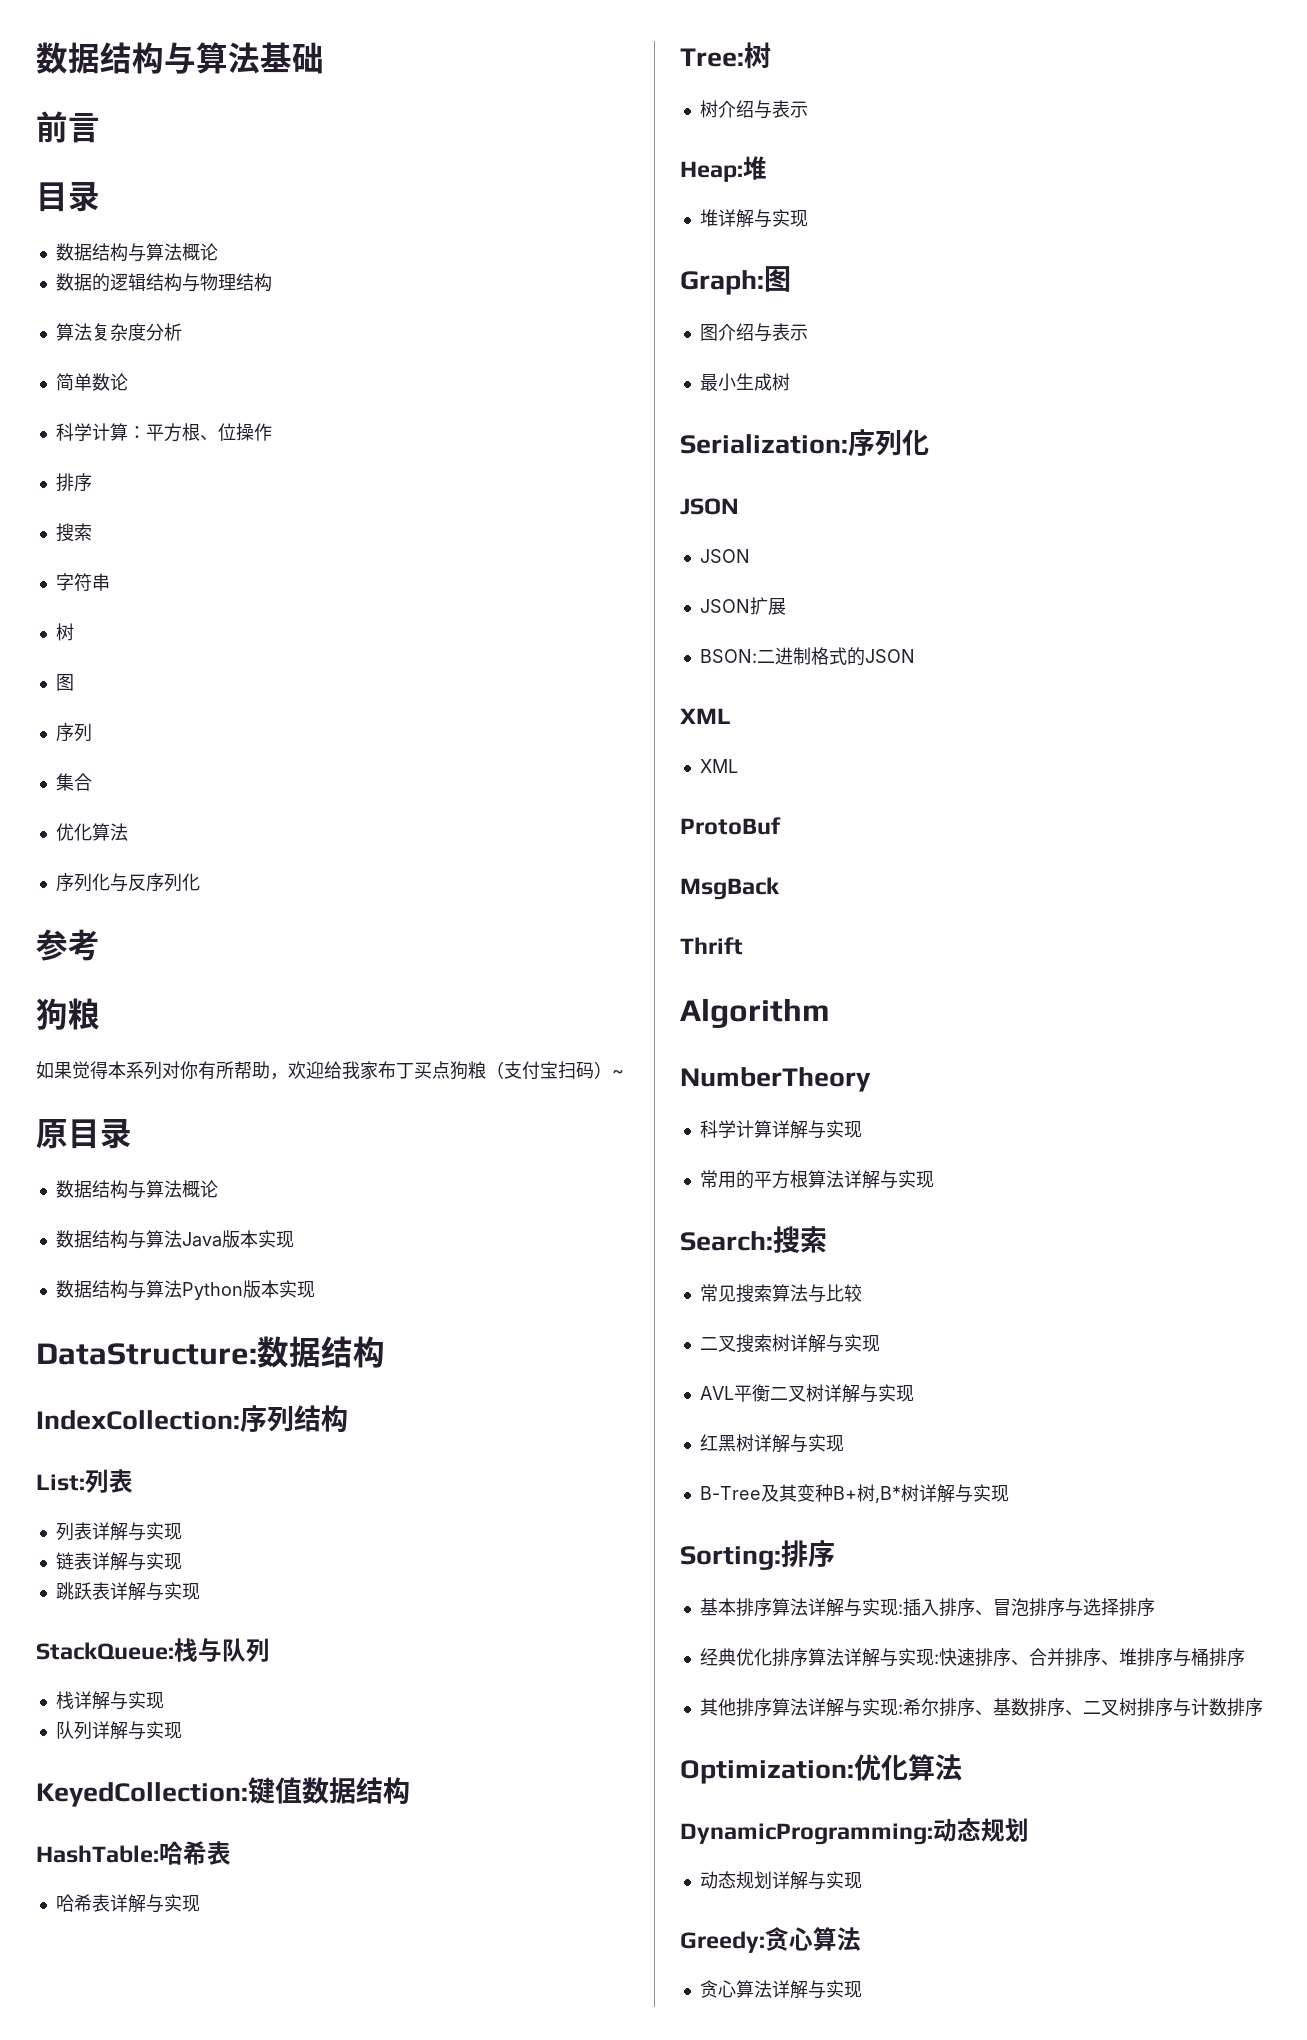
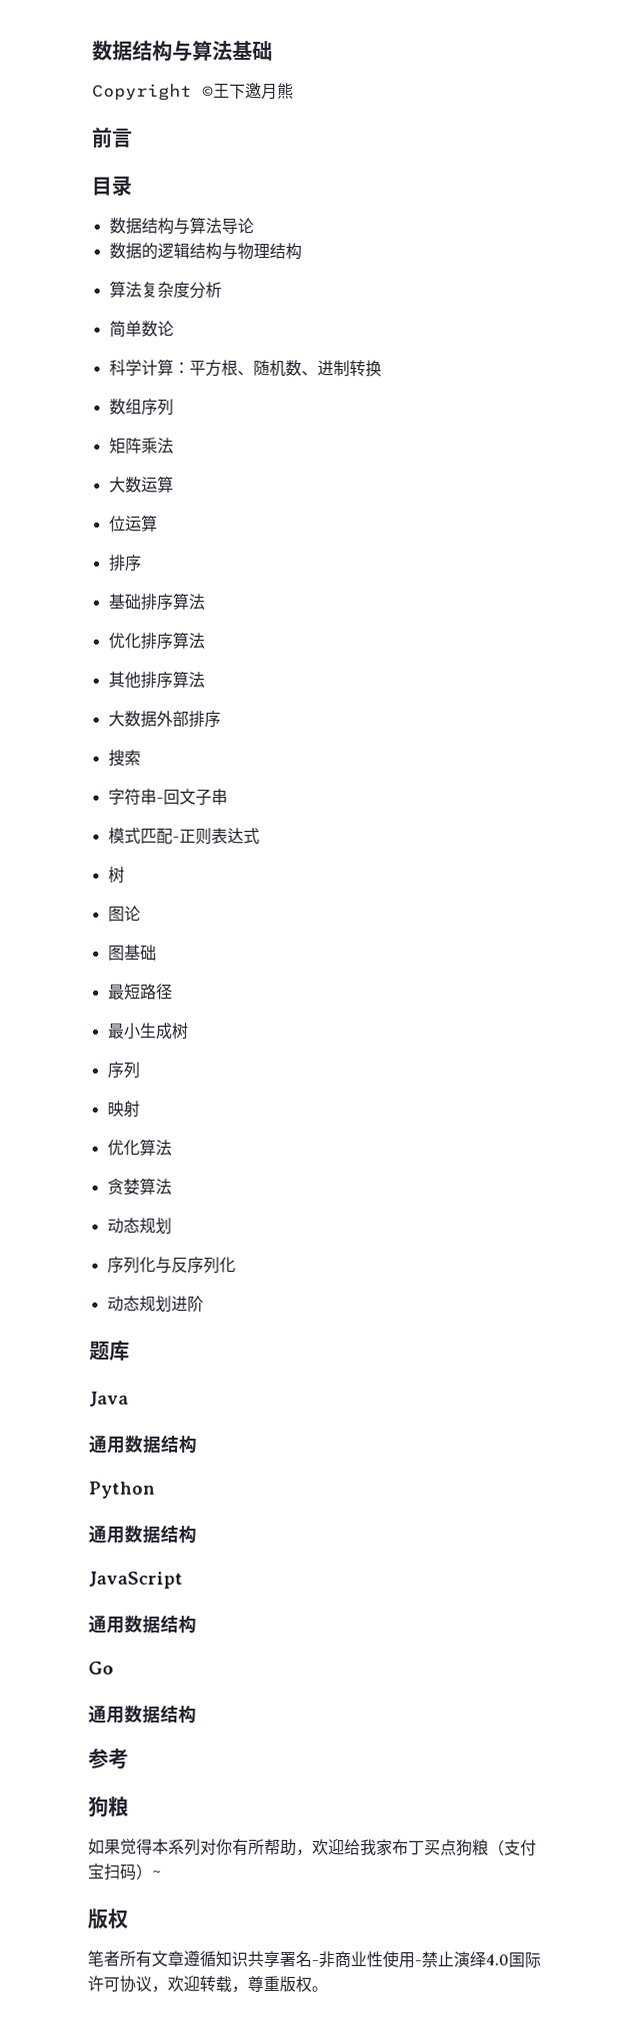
(324, 58) none -> [92,82,294,101] // Copyright ©王下邀月熊
[181,243,200,261] 概 -> [220,217,238,234] 导
[217,423,272,441] [55,473,92,492] [55,523,92,542] [55,573,110,592] [55,623,74,641] [55,674,74,691] [55,723,92,742] [55,773,92,791] [55,823,128,841] 位操作 // 排序 // 搜索 // 字符串 // 树 // 图 // 序列 // 集合 // 优化算法 -> [252,359,382,378] [108,398,174,416] [108,437,174,454] [108,475,174,493] [108,514,158,532] [108,554,142,572] [107,592,205,611] [107,631,205,650] [107,670,205,689] [107,710,221,728] [107,749,141,767] [107,788,228,806] [107,827,260,845] [107,866,125,884] [107,905,141,922] [107,944,157,961] [107,983,173,1000] [106,1022,188,1040] [106,1061,140,1079] [106,1100,140,1118] [106,1138,172,1156] [106,1177,172,1195] [106,1217,172,1234] 随机数、进制转换 // 数组序列 // 矩阵乘法 // 大数运算 // 位运算 // 排序 // 基础排序算法 // 优化排序算法 // 其他排序算法 // 大数据外部排序 // 搜索 // 字符串-回文子串 // 模式匹配-正则表达式 // 树 // 图论 // 图基础 // 最短路径 // 最小生成树 // 序列 // 映射 // 优化算法 // 贪婪算法 // 动态规划
(200, 882) none -> [106,1295,204,1312] [89,1340,130,1361] [89,1391,129,1407] [89,1434,198,1454] [88,1481,155,1499] [88,1524,197,1544] [88,1571,183,1589] [88,1614,197,1634] [88,1661,114,1675] [88,1704,197,1724] // 动态规划进阶 // 题库 // Java // 通用数据结构 // Python // 通用数据结构 // JavaScript // 通用数据结构 // Go // 通用数据结构
[36,1118,132,1149] [55,1180,218,1199] [55,1230,294,1249] [55,1280,315,1300] [36,1336,385,1368] [36,1405,348,1433] [36,1469,133,1493] [55,1522,182,1541] [55,1552,182,1571] [55,1582,200,1601] [36,1638,270,1662] [55,1691,164,1710] [55,1721,182,1740] [36,1777,410,1807] [36,1841,231,1865] [55,1894,200,1913] [680,42,771,69] [699,100,808,119] [680,156,767,182] [699,209,808,228] [680,266,791,295] [699,323,808,342] [699,373,790,391] [680,429,929,457] [680,498,739,515] [699,549,750,563] [699,597,786,615] [699,647,915,666] [680,708,731,724] [699,759,738,773] [680,817,781,835] [680,877,780,900] [680,937,743,955] [680,998,830,1028] [680,1067,871,1092] [699,1120,862,1139] [699,1170,934,1189] [680,1226,827,1253] [699,1284,862,1303] [699,1334,880,1353] [699,1384,914,1403] [699,1434,844,1453] [699,1484,1009,1503] [680,1540,835,1570] [699,1598,1155,1617] [699,1648,1245,1667] [699,1698,1263,1717] [680,1754,962,1784] [680,1818,1029,1845] [699,1871,862,1890] [680,1927,861,1953] [699,1980,862,1999] 原目录 // 数据结构与算法概论 // 数据结构与算法Java版本实现 // 数据结构与算法Python版本实现 // DataStructure:数据结构 // IndexCollection:序列结构 // List:列表 // 列表详解与实现 // 链表详解与实现 // 跳跃表详解与实现 // StackQueue:栈与队列 // 栈详解与实现 // 队列详解与实现 // KeyedCollection:键值数据结构 // HashTable:哈希表 // 哈希表详解与实现 // Tree:树 // 树介绍与表示 // Heap:堆 // 堆详解与实现 // Graph:图 // 图介绍与表示 // 最小生成树 // Serialization:序列化 // JSON // JSON // JSON扩展 // BSON:二进制格式的JSON // XML // XML // ProtoBuf // MsgBack // Thrift // Algorithm // NumberTheory // 科学计算详解与实现 // 常用的平方根算法详解与实现 // Search:搜索 // 常见搜索算法与比较 // 二叉搜索树详解与实现 // AVL平衡二叉树详解与实现 // 红黑树详解与实现 // B-Tree及其变种B+树,B*树详解与实现 // Sorting:排序 // 基本排序算法详解与实现:插入排序、冒泡排序与选择排序 // 经典优化排序算法详解与实现:快速排序、合并排序、堆排序与桶排序 // 其他排序算法详解与实现:希尔排序、基数排序、二叉树排序与计数排序 // Optimization:优化算法 // DynamicProgramming:动态规划 // 动态规划详解与实现 // Greedy:贪心算法 // 贪心算法详解与实现 -> [87,1908,128,1930] [87,1950,541,1969] [87,1975,328,1993] 版权 // 笔者所有文章遵循知识共享署名-非商业性使用-禁止演绎4.0国际许可协议，欢迎转载，尊重版权。

